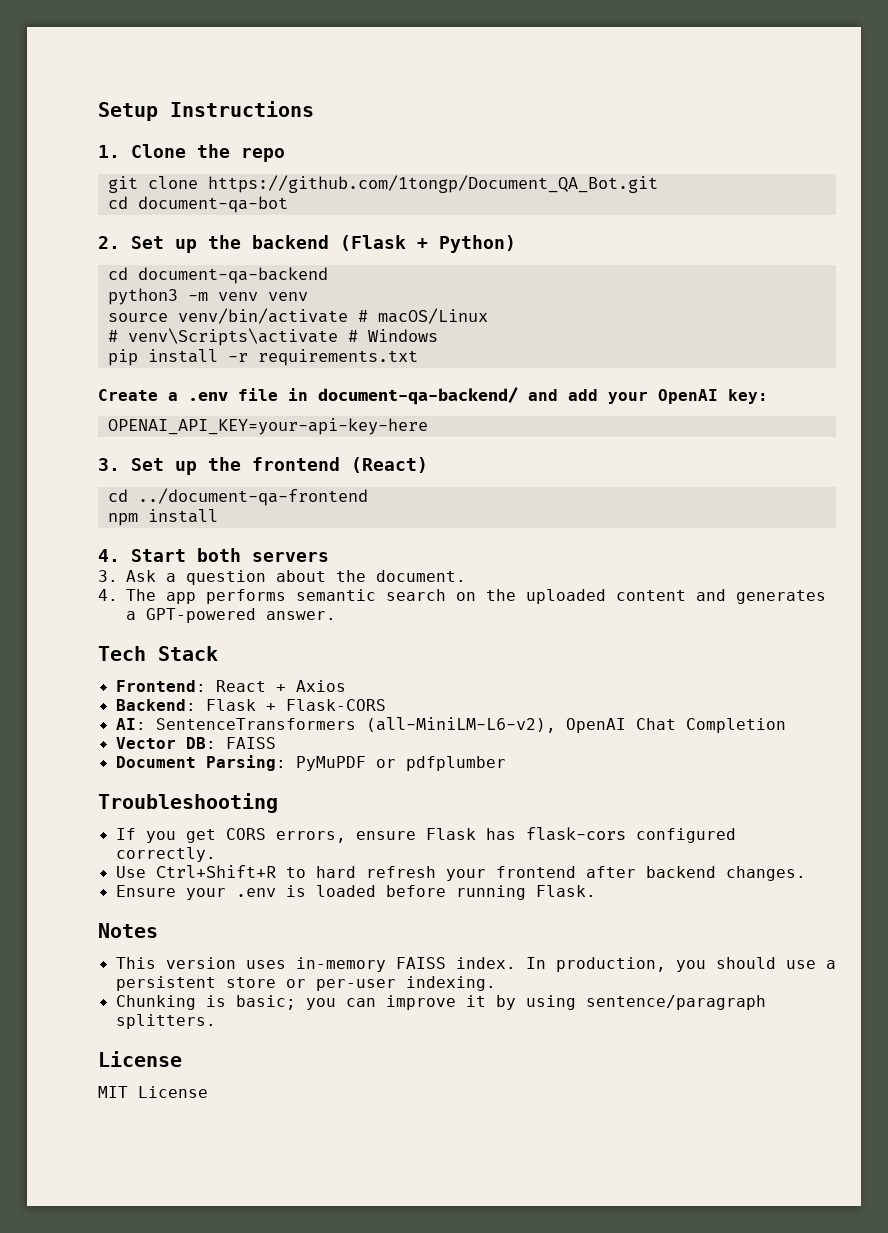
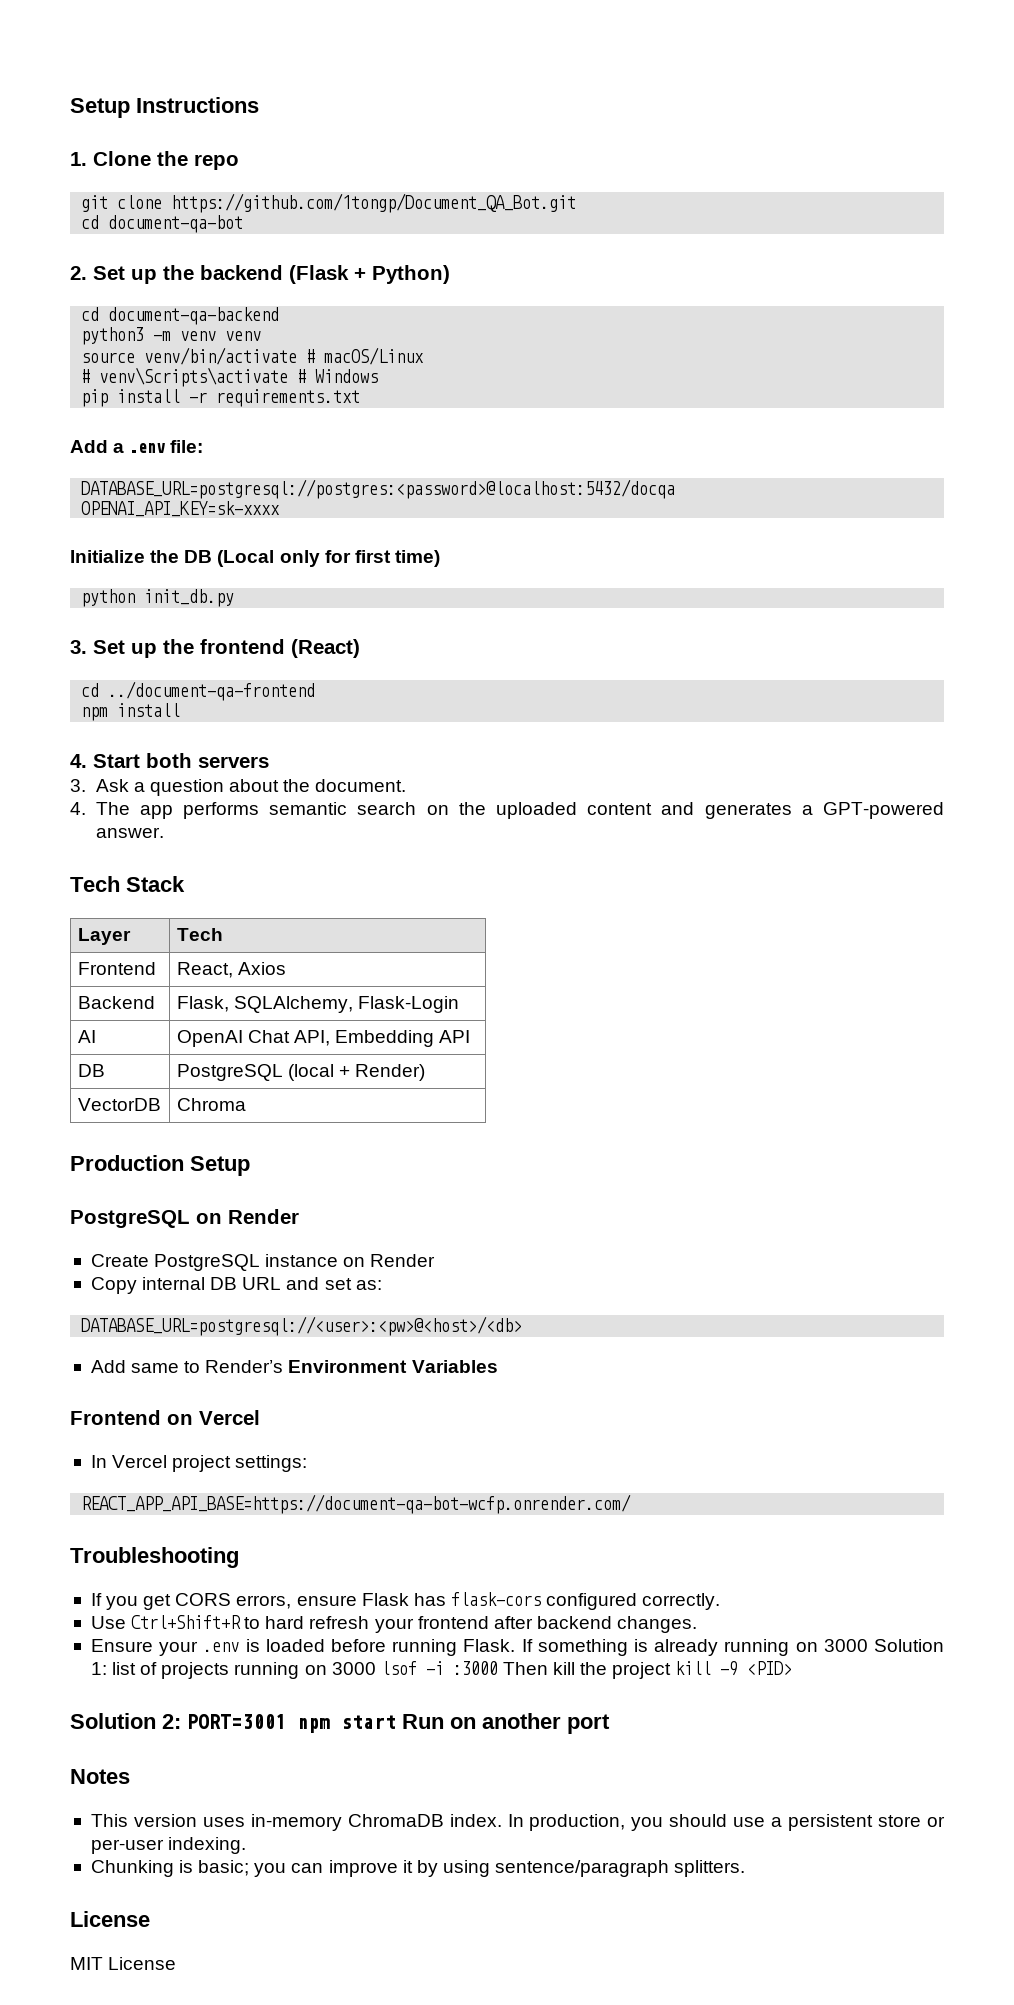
[98,389,158,401] Create -> [70,440,108,453] Add
[238,387,768,405] [107,418,428,435] file in document-qa-backend/ and add your OpenAI key: // OPENAI_API_KEY=your-api-key-here -> [170,440,204,453] [81,479,676,499] [81,501,281,517] [70,550,440,567] [81,589,235,607] file: // DATABASE_URL=postgresql://postgres:<password>@localhost:5432/docqa // OPENAI_API_KEY=sk-xxxx // Initialize the DB (Local only for first time) // python init_db.py
[115,680,346,692] [115,699,386,711] [115,717,786,733] [115,737,276,749] [115,755,506,771] // Frontend: React + Axios // Backend: Flask + Flask-CORS // AI: SentenceTransformers (all-MiniLM-L6-v2), OpenAI Chat Completion // Vector DB: FAISS // Document Parsing: PyMuPDF or pdfplumber -> [77,928,131,945] [176,928,223,941] [77,962,156,975] [176,962,286,978] [77,996,155,1009] [176,996,460,1013] [77,1030,96,1043] [176,1030,471,1047] [77,1064,105,1077] [176,1064,426,1081] [77,1098,161,1111] [176,1098,246,1111] [70,1155,250,1176] [70,1209,299,1228] [90,1254,436,1271] [90,1277,382,1294] [81,1316,523,1336] [90,1360,498,1373] [70,1410,260,1425] [90,1455,308,1472] [81,1494,632,1514] // Layer | Tech // Frontend | React, Axios // Backend | Flask, SQLAlchemy, Flask-Login // AI | OpenAI Chat API, Embedding API // DB | PostgreSQL (local + Render) // VectorDB | Chroma // Production Setup // PostgreSQL on Render // Create PostgreSQL instance on Render // Copy internal DB URL and set as: // DATABASE_URL=postgresql://<user>:<pw>@<host>/<db> // Add same to Render’s Environment Variables // Frontend on Vercel // In Vercel project settings: // REACT_APP_API_BASE=https://document-qa-bot-wcfp.onrender.com/
(596, 891) none -> [521,1639,945,1656] [90,1661,793,1679] [70,1713,610,1734] If something is already running on 3000 Solution 1: list of projects running on 3000 lsof -i :3000 Then kill the project kill -9 <PID> // Solution 2: PORT=3001 npm start Run on another port
[395,957,446,969] FAISS -> [347,1814,444,1827] ChromaDB

